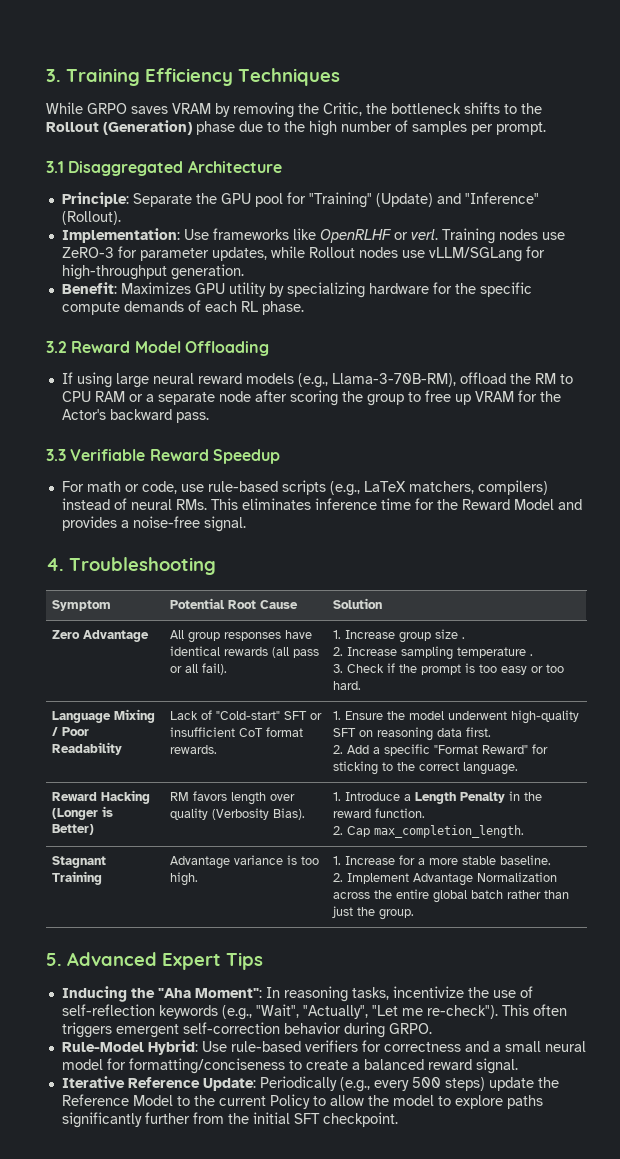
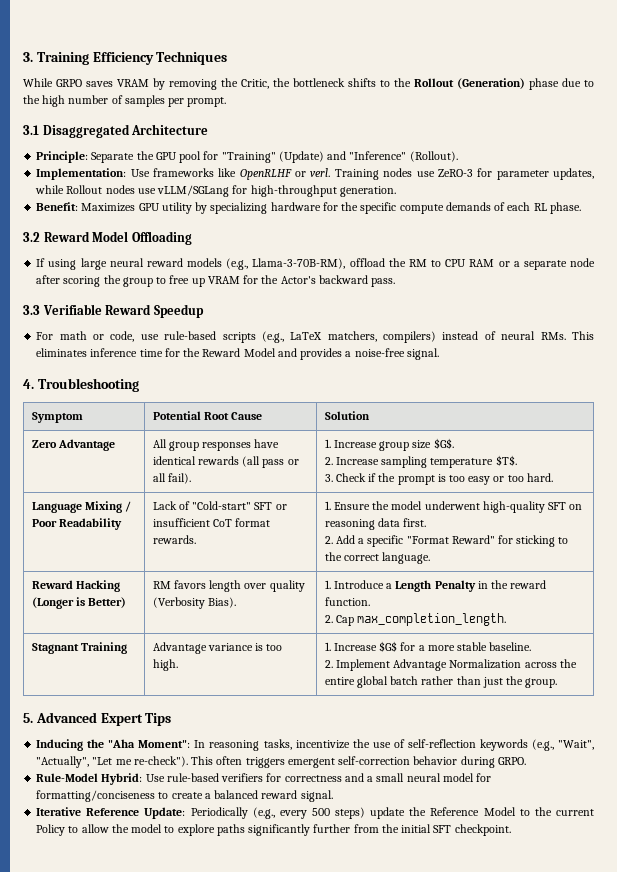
[462,637,466,639] . -> [433,438,454,449] $G$.
[530,654,534,656] . -> [495,455,517,466] $T$.
(396, 860) none -> [379,641,398,652] $G$

